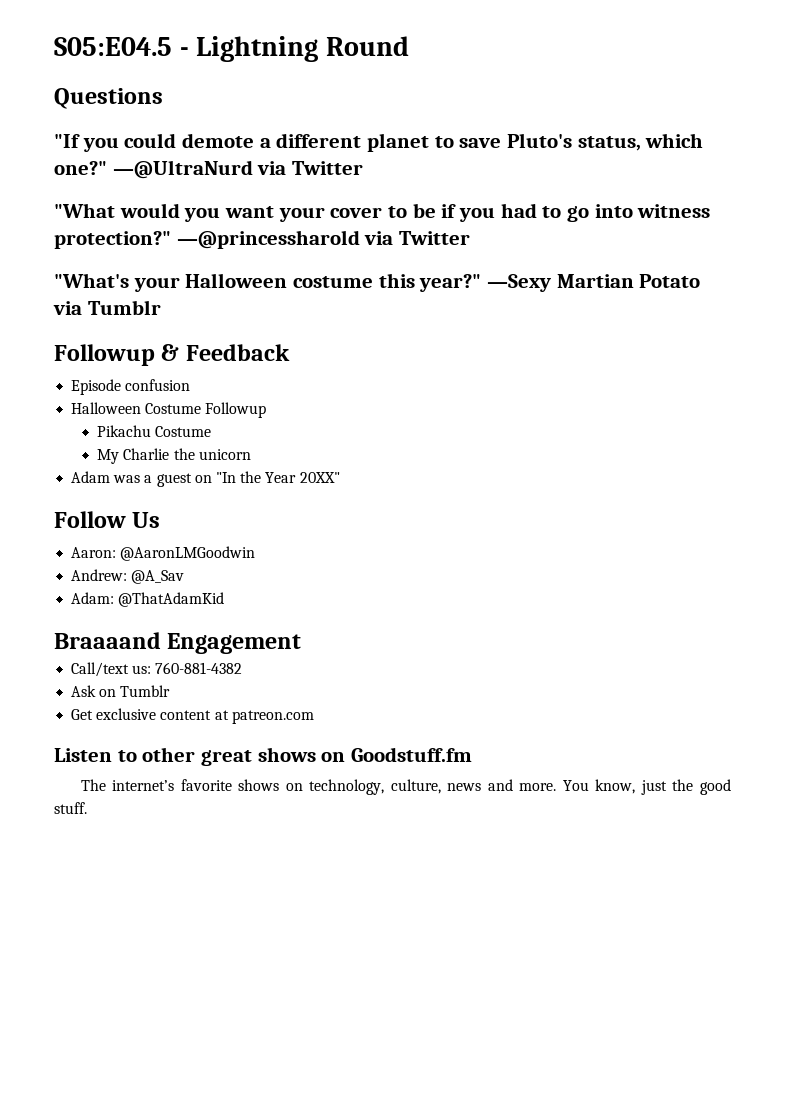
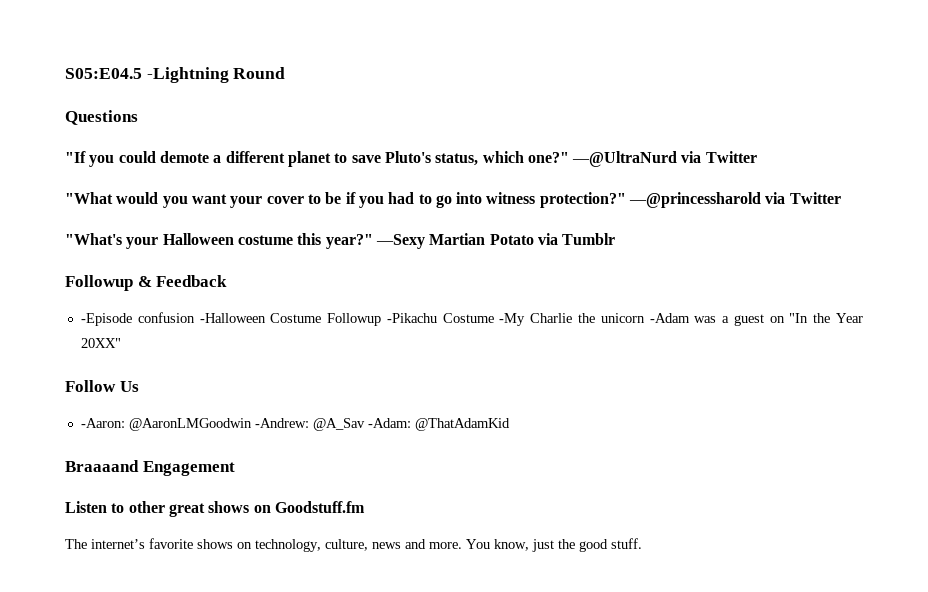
[179,36,319,62] - Lightning -> [146,67,229,83] -Lightning
[71,379,122,395] Episode -> [80,313,132,326] -Episode
[71,402,142,414] // Halloween -> [199,313,266,323] -Halloween
[97,425,212,437] [97,449,120,464] // Pikachu Costume // My -> [386,313,526,326] -Pikachu Costume -My
[71,471,111,483] // Adam -> [649,313,690,323] -Adam
[71,547,117,558] Aaron: -> [80,418,125,428] -Aaron:
[71,569,128,581] // Andrew: -> [254,418,309,428] -Andrew:
[71,592,115,604] // Adam: -> [367,418,411,428] -Adam:
[71,662,243,677] [71,685,171,697] [71,708,314,724] // Call/text us: 760-881-4382 // Ask on Tumblr // Get exclusive content at patreon.com -> (235, 468) none

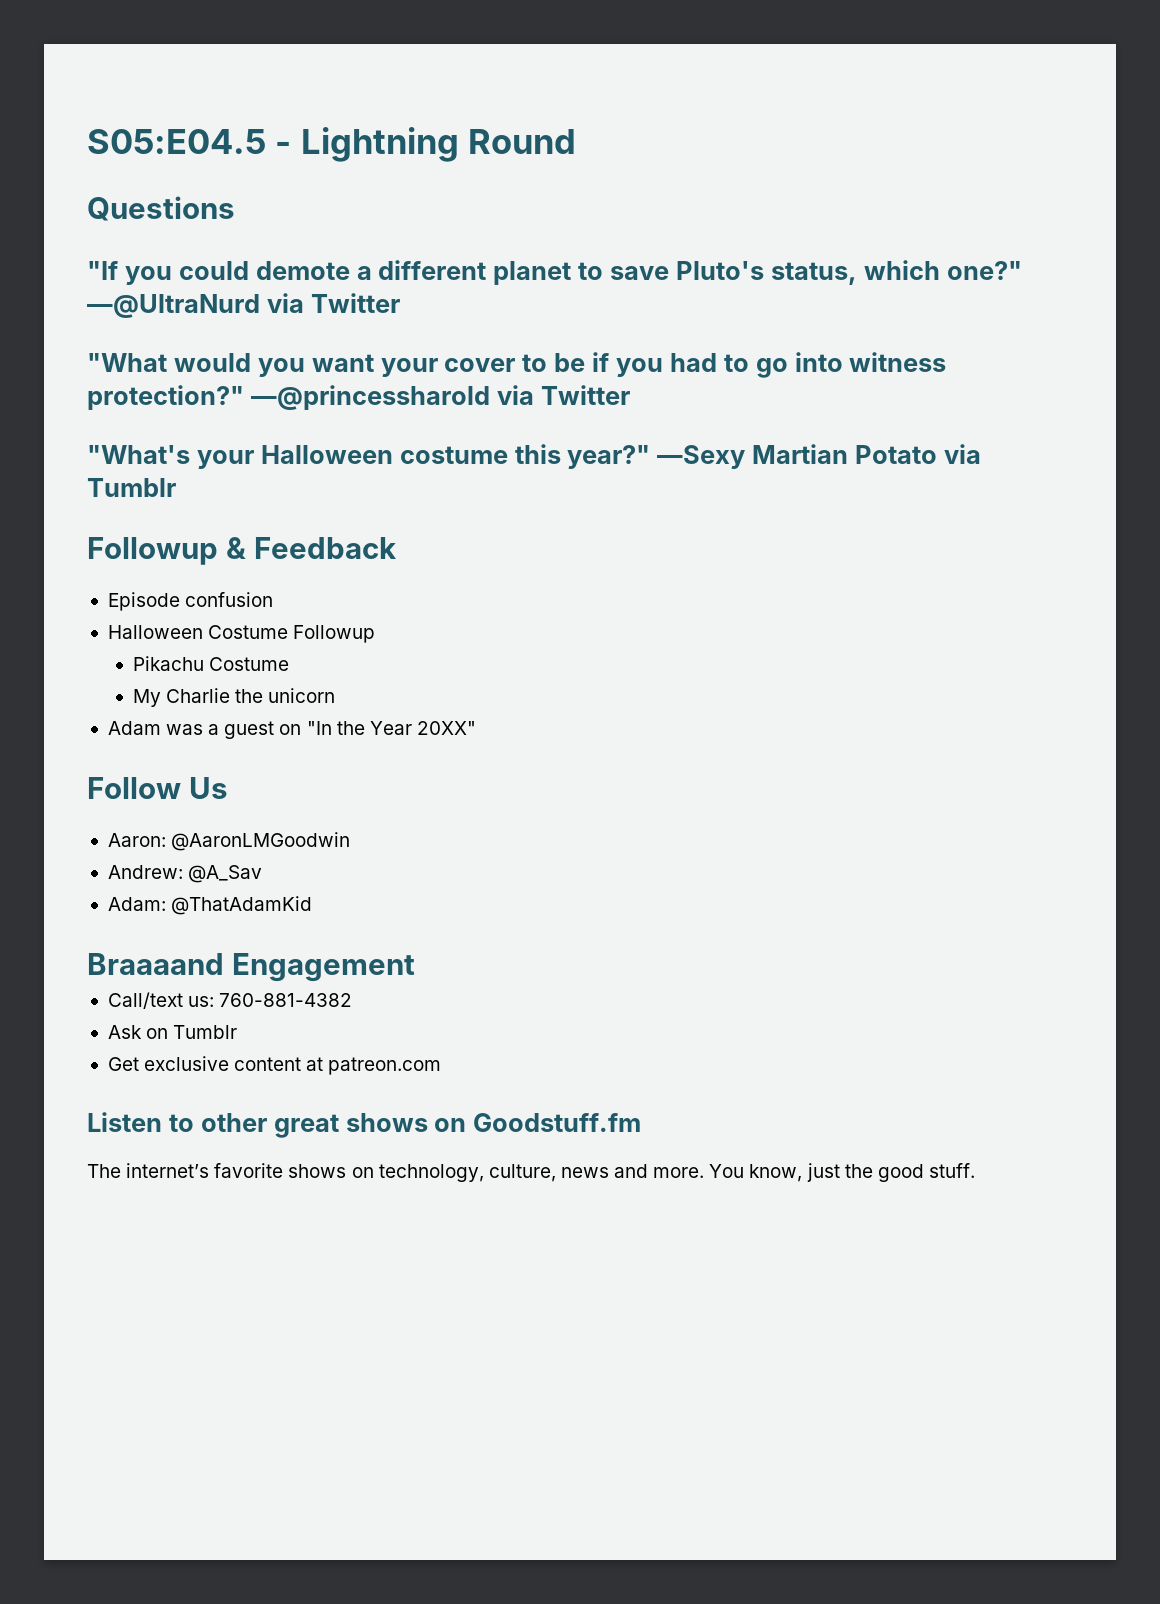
[146,67,229,83] -Lightning -> [275,127,459,162] - Lightning
[80,313,132,326] -Episode -> [107,592,180,611] Episode
[199,313,266,323] -Halloween -> [107,625,203,639] // Halloween
[386,313,526,326] -Pikachu Costume -My -> [133,656,290,671] [133,689,162,707] // Pikachu Costume // My
[649,313,690,323] -Adam -> [107,721,161,735] // Adam
[80,418,125,428] -Aaron: -> [107,833,166,847] Aaron:
[254,418,309,428] -Andrew: -> [107,865,183,879] // Andrew:
[367,418,411,428] -Adam: -> [107,897,166,911] // Adam:
(235, 468) none -> [107,992,353,1009] [107,1025,238,1039] [107,1056,442,1075] // Call/text us: 760-881-4382 // Ask on Tumblr // Get exclusive content at patreon.com

